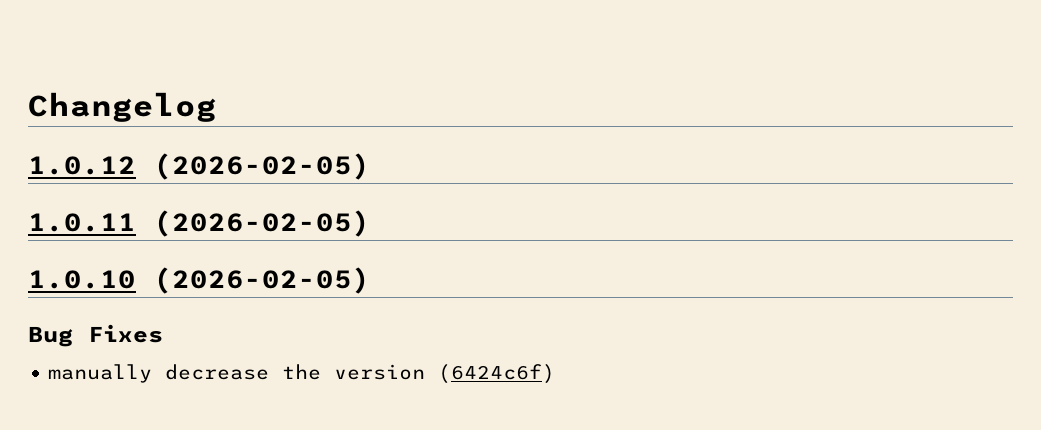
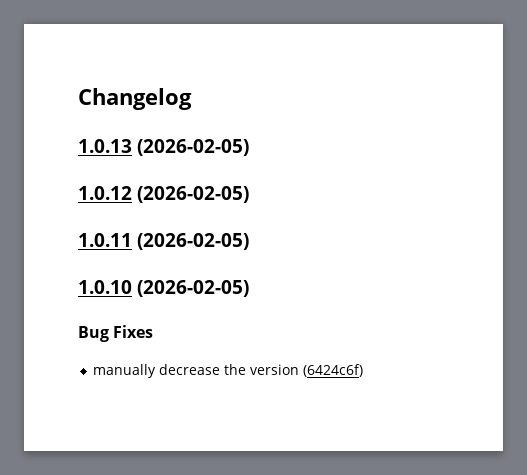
(217, 107) none -> [78,139,250,156] // 1.0.13 (2026-02-05)

